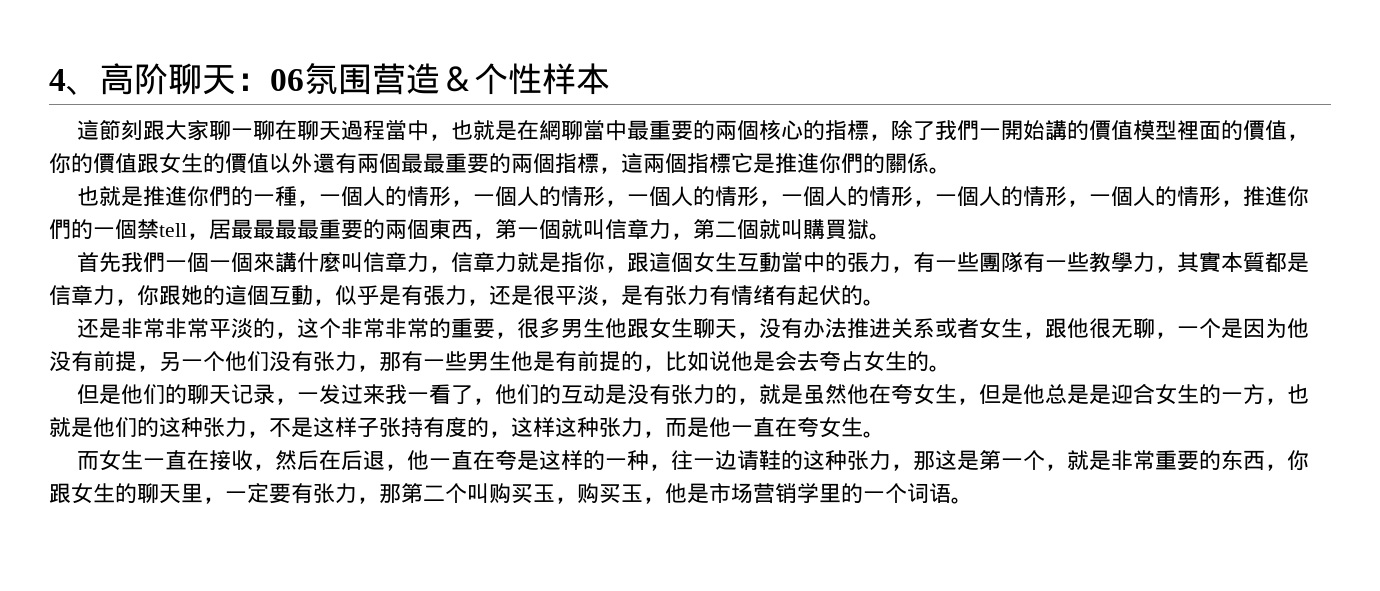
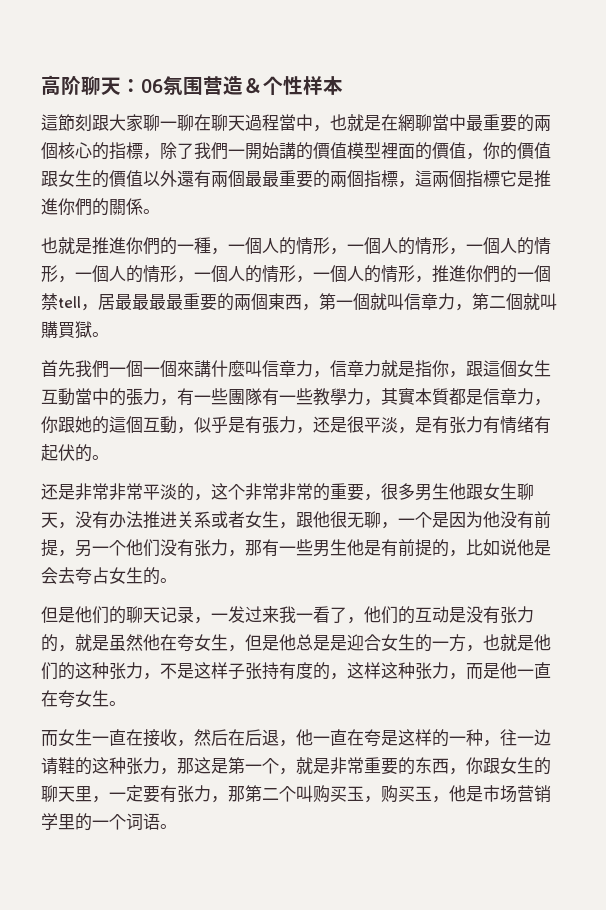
[49,69,100,95] 4、 -> (41, 85) none

